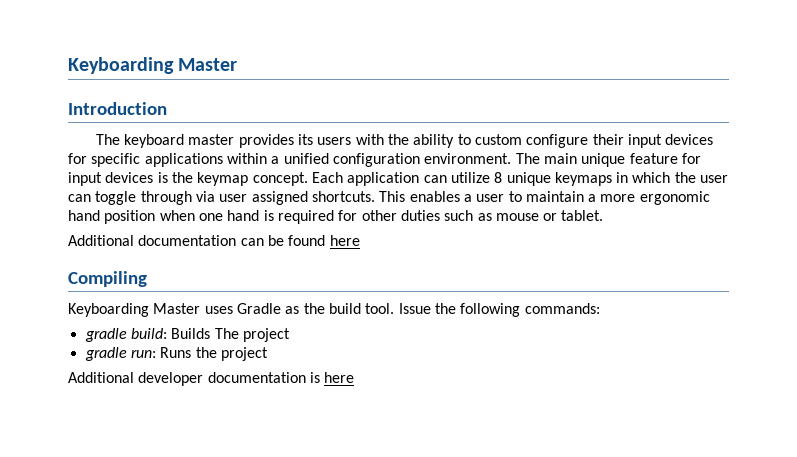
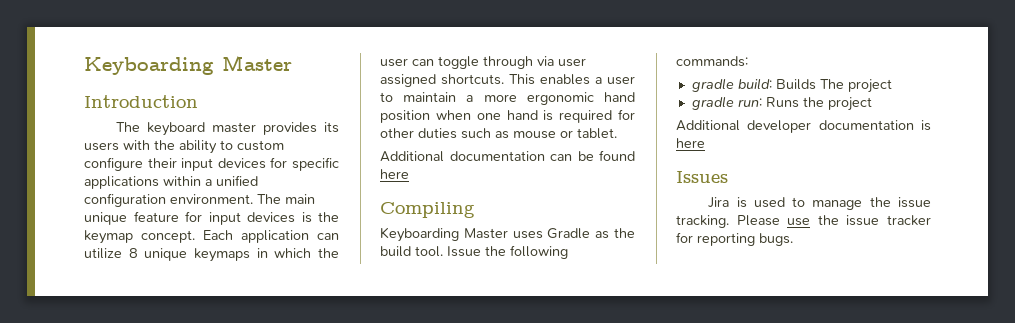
(355, 377) none -> [676,171,728,183] [708,197,931,210] [676,215,931,228] [676,232,793,246] // Issues // Jira is used to manage the issue tracking. Please use the issue tracker for reporting bugs.

